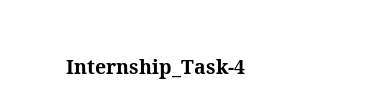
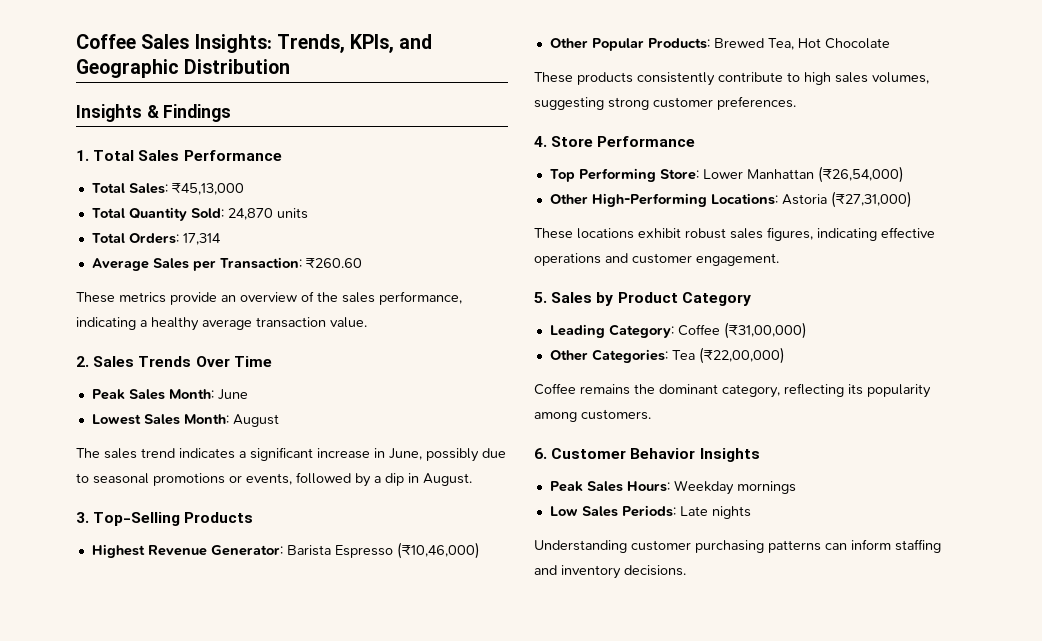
[66,59,245,79] Internship_Task-4 -> [76,34,433,53] [76,59,291,78] [76,104,232,122] [76,150,282,161] [91,183,244,195] [91,207,308,221] [91,233,221,245] [91,257,362,271] [76,291,462,305] [76,317,367,331] [76,356,272,367] [91,389,248,400] [91,414,279,427] [76,447,506,462] [76,472,472,487] [76,512,254,526] [91,542,480,559] [549,38,890,51] [534,72,929,86] [534,96,796,110] [534,136,696,147] [549,166,904,183] [549,191,912,208] [534,227,935,241] [534,253,779,266] [534,292,751,306] [549,322,807,339] [549,347,785,364] [534,383,931,398] [534,409,651,422] [534,448,760,462] [549,480,796,495] [549,505,751,519] [534,539,941,553] [534,565,686,579] Coffee Sales Insights: Trends, KPIs, and Geographic Distribution // Insights & Findings // 1. Total Sales Performance // Total Sales: ₹45,13,000 // Total Quantity Sold: 24,870 units // Total Orders: 17,314 // Average Sales per Transaction: ₹260.60 // These metrics provide an overview of the sales performance, indicating a healthy average transaction value. // 2. Sales Trends Over Time // Peak Sales Month: June // Lowest Sales Month: August // The sales trend indicates a significant increase in June, possibly due to seasonal promotions or events, followed by a dip in August. // 3. Top-Selling Products // Highest Revenue Generator: Barista Espresso (₹10,46,000) // Other Popular Products: Brewed Tea, Hot Chocolate // These products consistently contribute to high sales volumes, suggesting strong customer preferences. // 4. Store Performance // Top Performing Store: Lower Manhattan (₹26,54,000) // Other High-Performing Locations: Astoria (₹27,31,000) // These locations exhibit robust sales figures, indicating effective operations and customer engagement. // 5. Sales by Product Category // Leading Category: Coffee (₹31,00,000) // Other Categories: Tea (₹22,00,000) // Coffee remains the dominant category, reflecting its popularity among customers. // 6. Customer Behavior Insights // Peak Sales Hours: Weekday mornings // Low Sales Periods: Late nights // Understanding customer purchasing patterns can inform staffing and inventory decisions.

